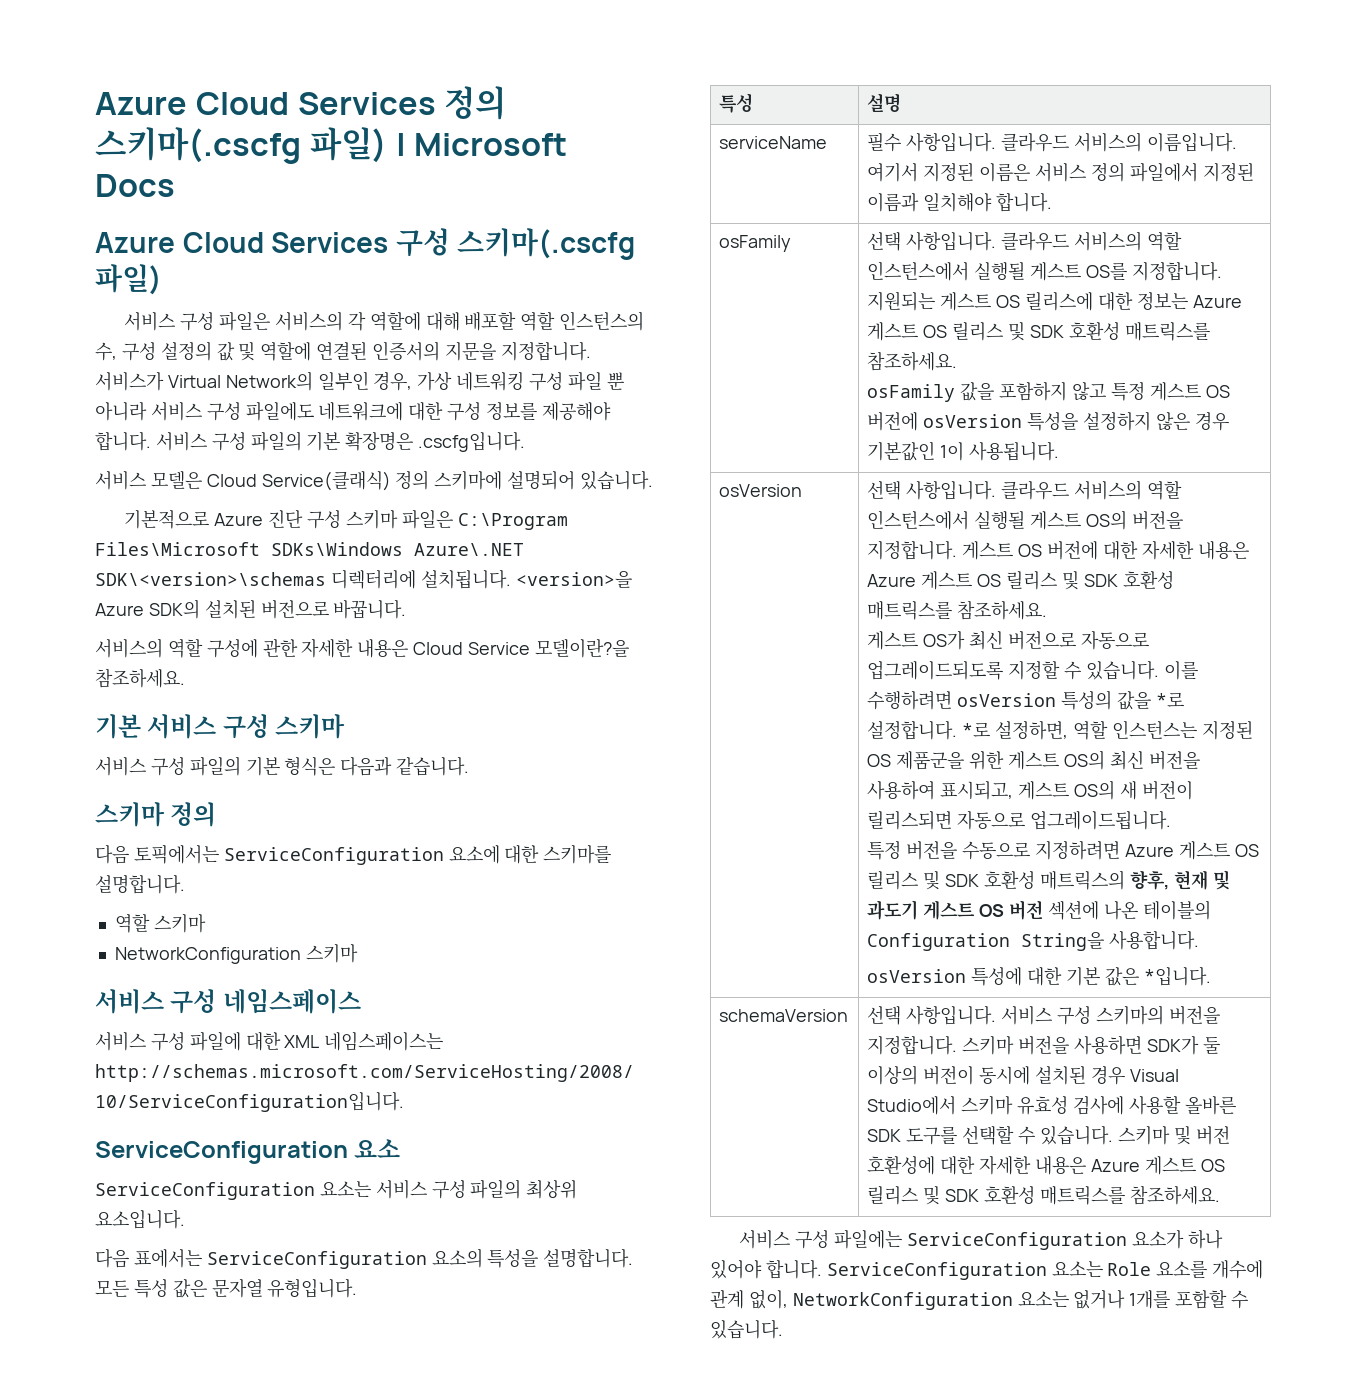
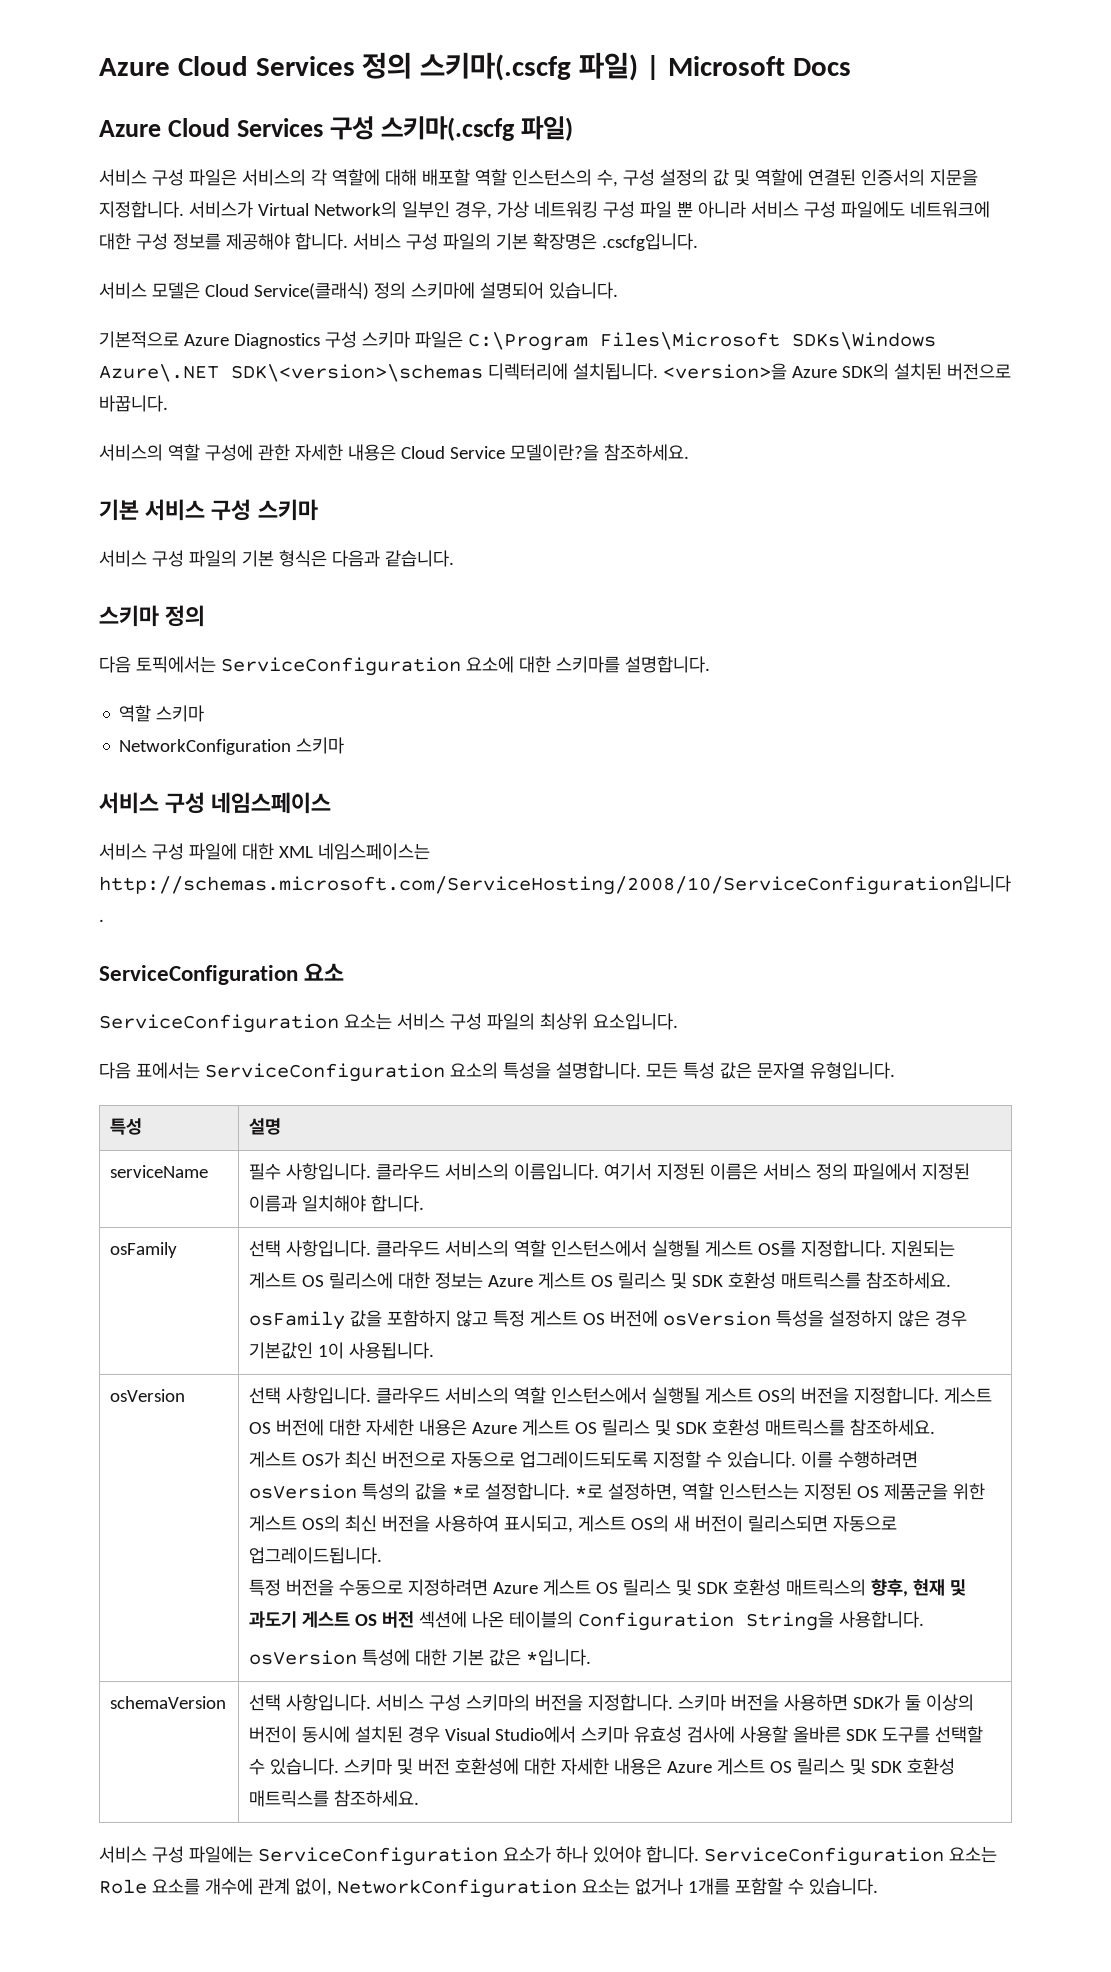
[268,510,304,528] 진단 -> [233,333,320,349] Diagnostics

